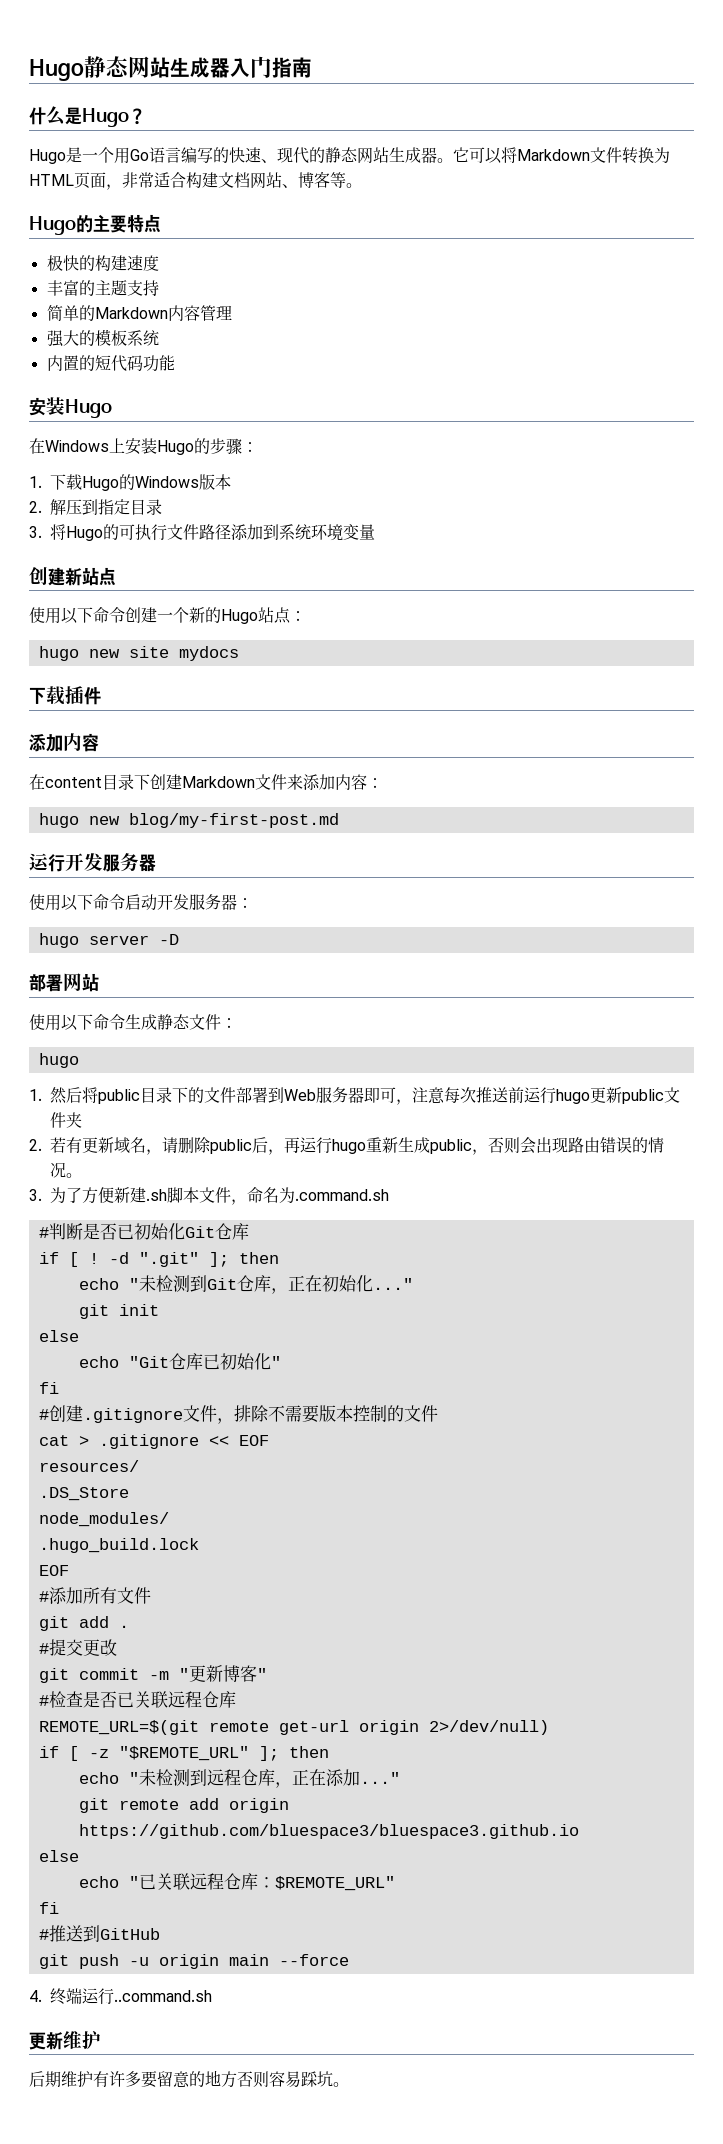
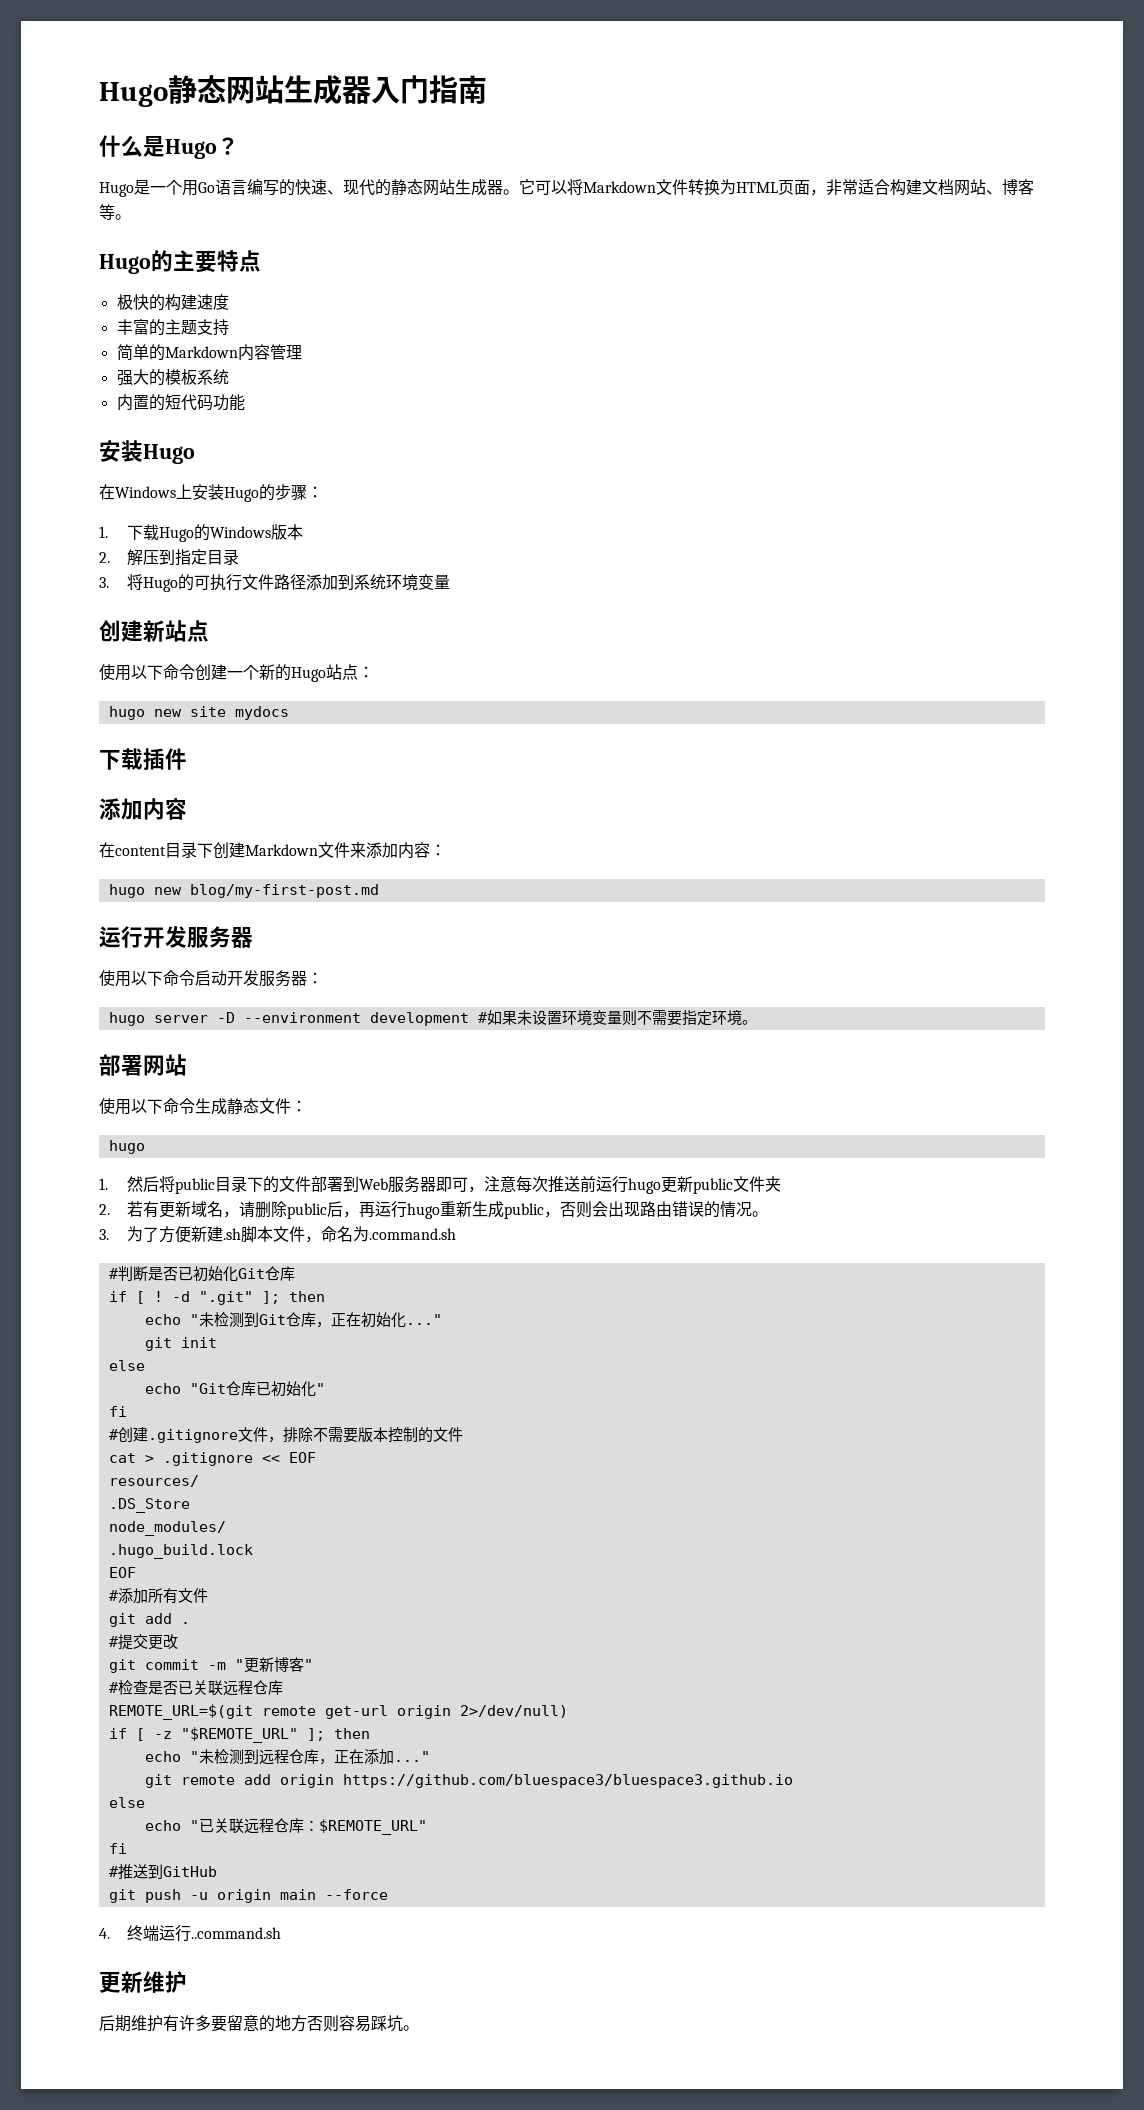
(179, 939) none -> [243,1010,757,1026] --environment development #如果未设置环境变量则不需要指定环境。

